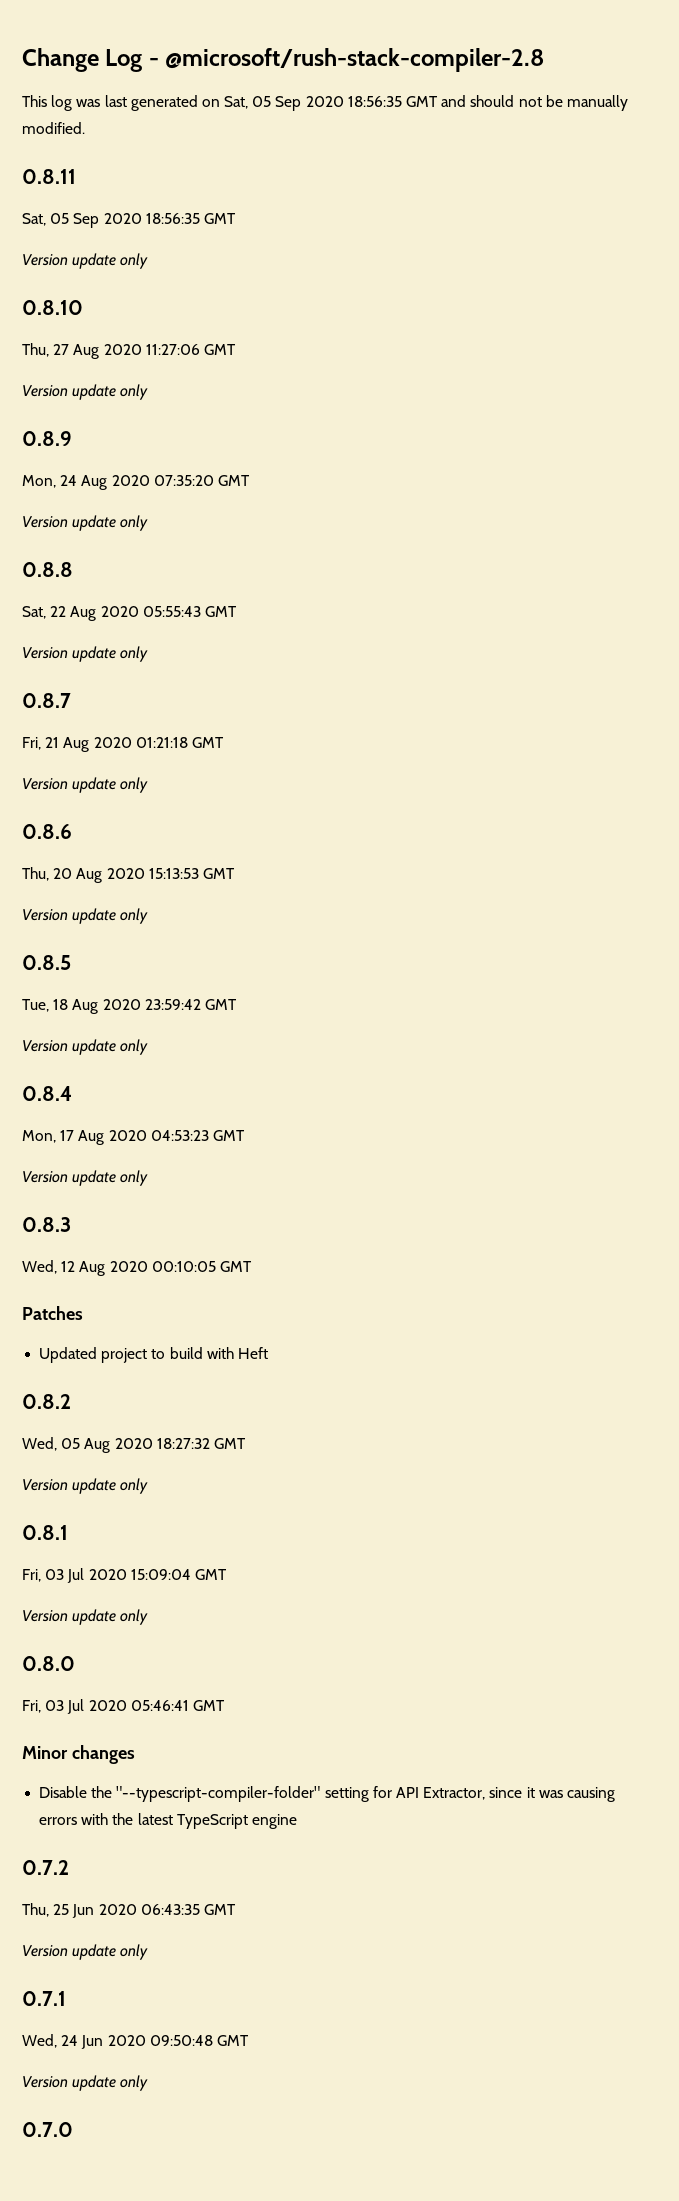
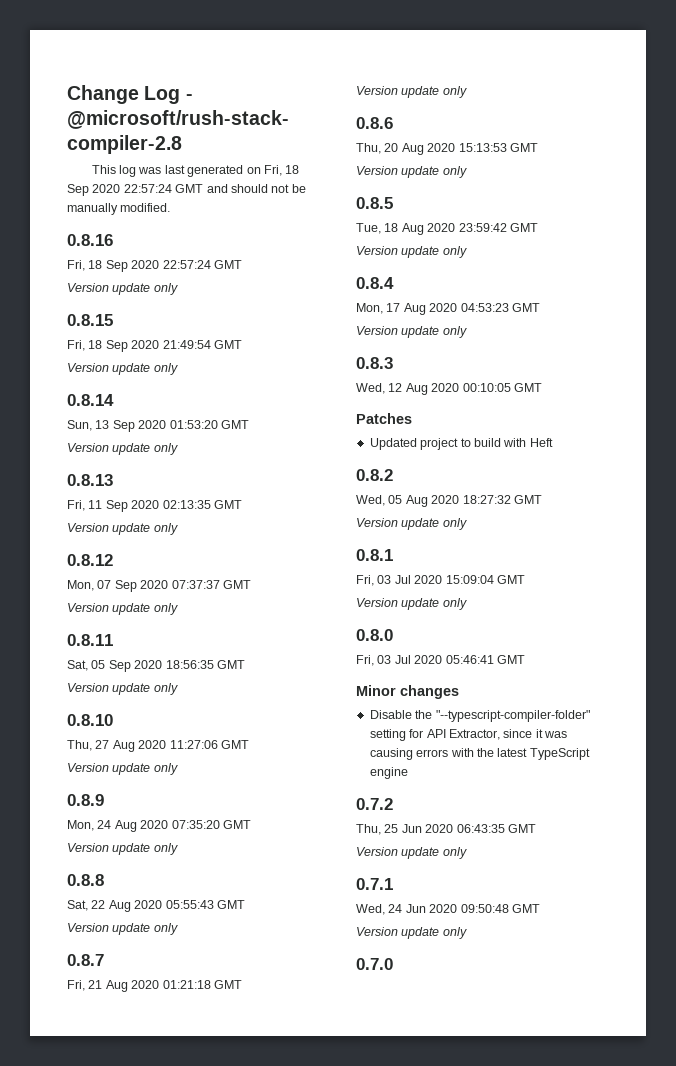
[224,96,402,111] Sat, 05 Sep 2020 18:56:35 -> [263,165,300,176] [67,184,172,196] Fri, 18 Sep 2020 22:57:24
(85, 128) none -> [67,234,113,246] [67,260,242,272] [67,283,178,295] [67,314,113,326] [67,340,242,352] [67,363,178,375] [67,394,114,406] [67,420,249,432] [67,443,178,455] [67,474,113,486] [67,500,242,512] [67,523,178,535] [67,554,113,566] [67,580,251,592] [67,603,178,615] // 0.8.16 // Fri, 18 Sep 2020 22:57:24 GMT // Version update only // 0.8.15 // Fri, 18 Sep 2020 21:49:54 GMT // Version update only // 0.8.14 // Sun, 13 Sep 2020 01:53:20 GMT // Version update only // 0.8.13 // Fri, 11 Sep 2020 02:13:35 GMT // Version update only // 0.8.12 // Mon, 07 Sep 2020 07:37:37 GMT // Version update only

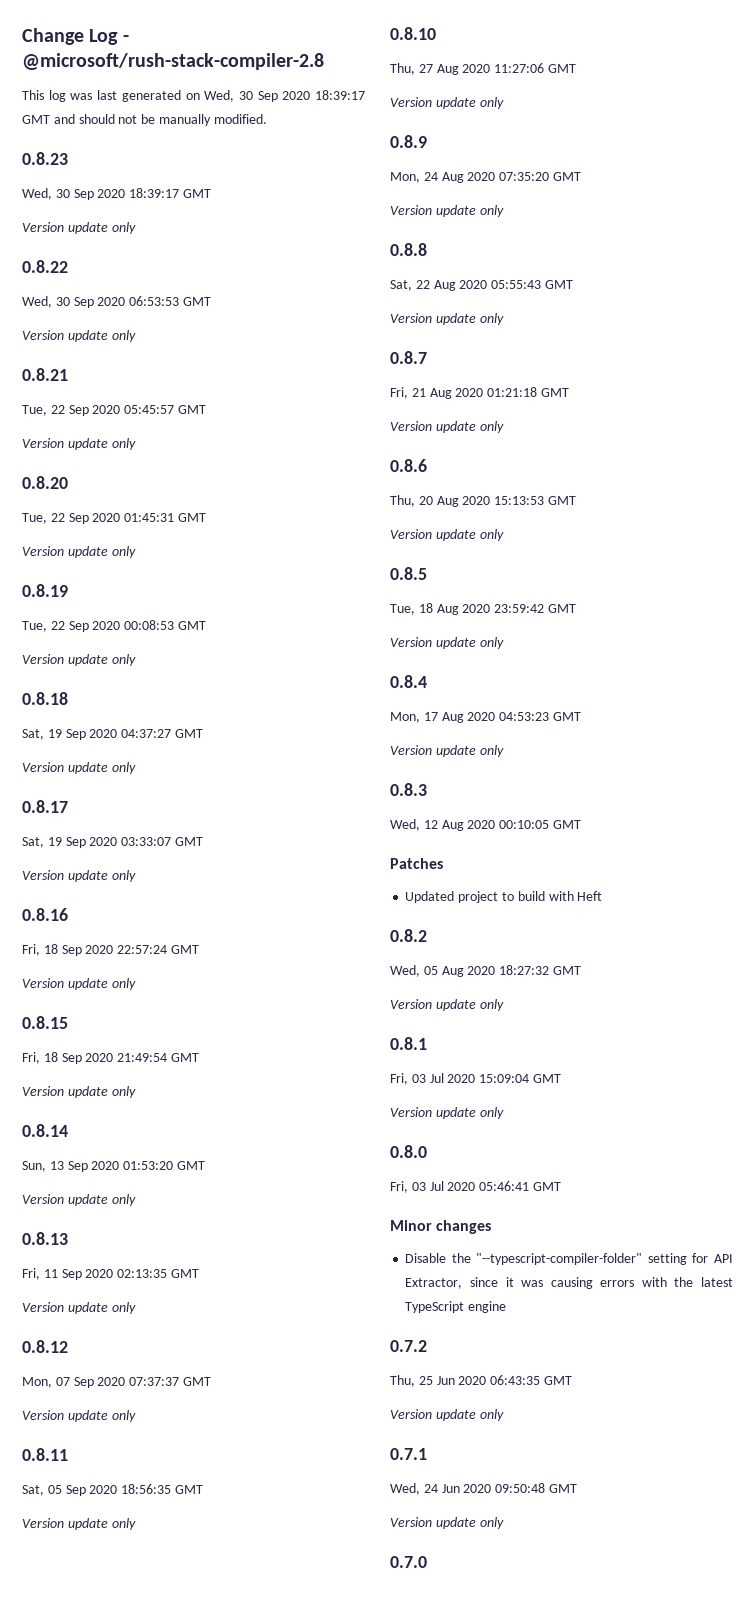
[263,165,300,176] [67,184,172,196] Fri, 18 Sep 2020 22:57:24 -> [204,90,365,102] Wed, 30 Sep 2020 18:39:17
(171, 207) none -> [22,152,68,165] [22,188,211,200] [22,222,136,234] [22,260,68,273] [22,296,211,308] [22,330,136,342] [22,368,68,381] [22,405,206,416] [22,438,136,450] [22,476,68,489] [22,513,206,524] [22,546,136,558] [22,584,68,597] [22,620,206,632] [22,654,136,666] [22,692,68,705] [22,729,203,740] [22,762,136,774] [22,800,68,813] [22,837,203,848] [22,870,136,882] // 0.8.23 // Wed, 30 Sep 2020 18:39:17 GMT // Version update only // 0.8.22 // Wed, 30 Sep 2020 06:53:53 GMT // Version update only // 0.8.21 // Tue, 22 Sep 2020 05:45:57 GMT // Version update only // 0.8.20 // Tue, 22 Sep 2020 01:45:31 GMT // Version update only // 0.8.19 // Tue, 22 Sep 2020 00:08:53 GMT // Version update only // 0.8.18 // Sat, 19 Sep 2020 04:37:27 GMT // Version update only // 0.8.17 // Sat, 19 Sep 2020 03:33:07 GMT // Version update only

